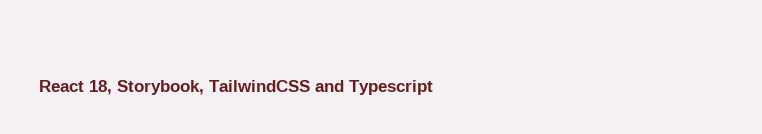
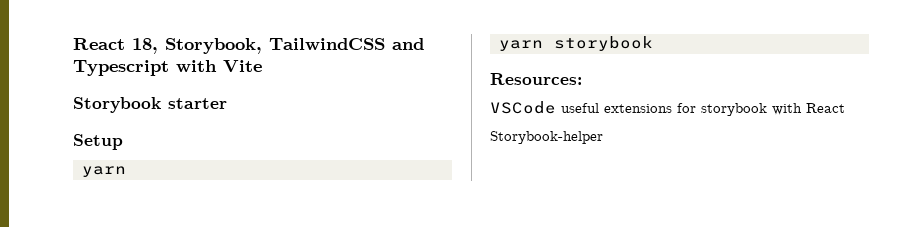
(433, 87) none -> [176,60,262,72] [73,97,227,113] [73,134,123,150] [82,166,126,177] [499,36,653,51] [490,73,582,85] [490,101,845,116] [490,131,603,144] with Vite // Storybook starter // Setup // yarn // yarn storybook // Resources: // VSCode useful extensions for storybook with React // Storybook-helper

